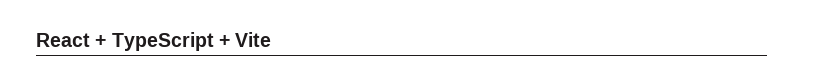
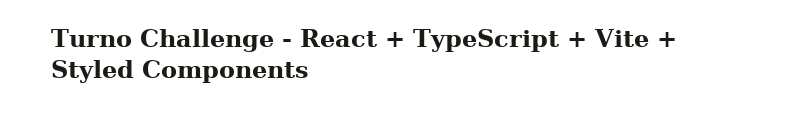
(36, 40) none -> [51,29,292,52] Turno Challenge -
(272, 39) none -> [656,32,677,47] [51,60,309,83] + Styled Components

